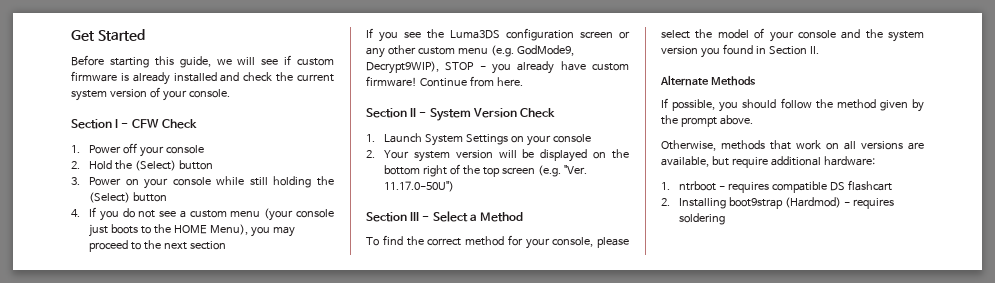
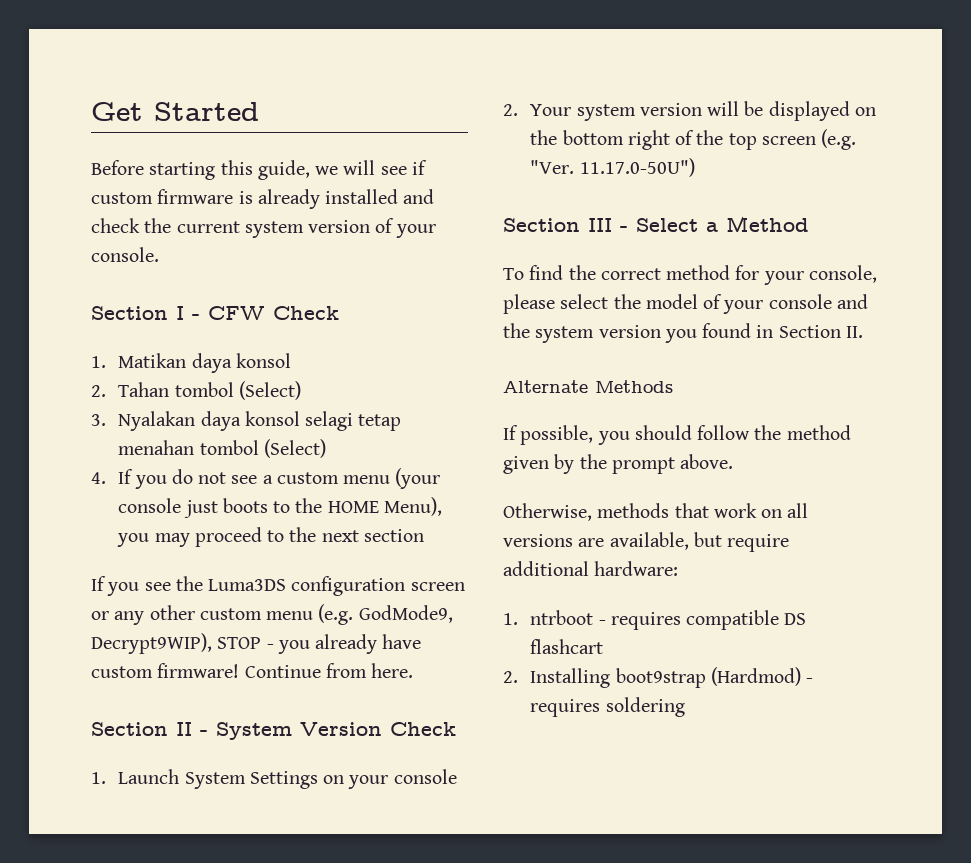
[89,143,204,157] [71,160,213,171] Power off your console // 2. Hold the (Select) button -> [118,353,291,373] [91,381,301,400] Matikan daya konsol // 2. Tahan tombol (Select)
[89,176,334,189] [89,192,167,203] Power on your console while still holding the (Select) button -> [118,411,402,431] [118,439,326,458] Nyalakan daya konsol selagi tetap menahan tombol (Select)

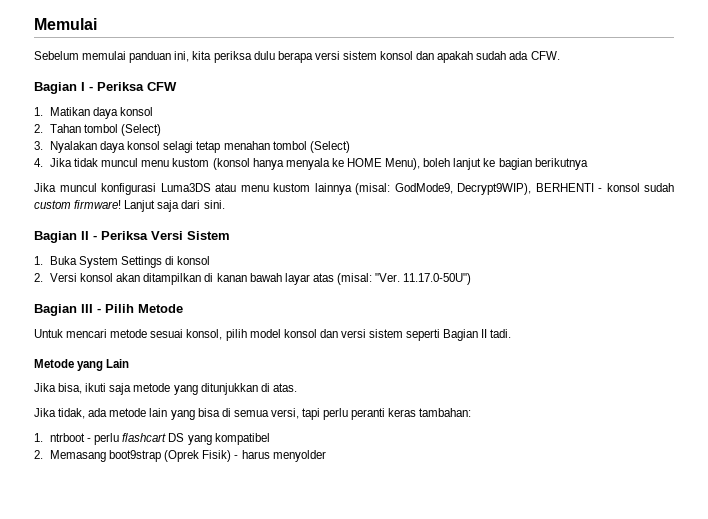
[91,102,259,121] [91,160,427,180] [91,189,435,209] [91,218,436,238] [91,247,159,262] [91,306,168,320] Get Started // Before starting this guide, we will see if custom firmware is already installed and check the current system version of your console. // Section -> [34,18,97,30] [34,51,560,63] [34,82,77,94] Memulai // Sebelum memulai panduan ini, kita periksa dulu berapa versi sistem konsol dan apakah sudah ada CFW. // Bagian
(200, 317) none -> [97,82,144,91] Periksa
[273,306,339,320] Check -> (177, 86) none
[118,468,441,489] [118,497,442,518] [117,527,424,547] [91,576,465,596] [91,604,453,625] [91,633,422,654] [91,663,414,678] [91,722,456,740] [91,769,180,784] If you do not see a custom menu (your console just boots to the HOME Menu), you may proceed to the next section // If you see the Luma3DS configuration screen or any other custom menu (e.g. GodMode9, Decrypt9WIP), STOP - you already have custom firmware! Continue from here. // Section II - System Version Check // 1. Launch -> [50,158,588,170] [34,183,674,195] [34,200,225,212] [34,231,230,243] [34,256,78,265] Jika tidak muncul menu kustom (konsol hanya menyala ke HOME Menu), boleh lanjut ke bagian berikutnya // Jika muncul konfigurasi Luma3DS atau menu kustom lainnya (misal: GodMode9, Decrypt9WIP), BERHENTI - konsol sudah custom firmware! Lanjut saja dari sini. // Bagian II - Periksa Versi Sistem // 1. Buka
[323,769,457,789] [503,101,876,121] [530,129,857,150] on your console // 2. Your system version will be displayed on the bottom right of the top screen (e.g. -> [165,256,211,265] [34,273,373,285] di konsol // 2. Versi konsol akan ditampilkan di kanan bawah layar atas (misal:
[503,218,580,232] Section -> [34,304,77,316] Bagian
[636,216,809,232] [503,265,877,285] [503,294,868,314] [503,323,863,343] [503,380,673,393] [503,425,851,445] [503,454,734,474] [503,503,809,521] [503,532,790,552] [503,561,679,576] [503,610,807,630] [530,639,604,654] [503,667,814,688] [530,697,685,717] Select a Method // To find the correct method for your console, please select the model of your console and the system version you found in Section II. // Alternate Methods // If possible, you should follow the method given by the prompt above. // Otherwise, methods that work on all versions are available, but require additional hardware: // 1. ntrboot - requires compatible DS flashcart // 2. Installing boot9strap (Hardmod) - requires soldering -> [105,304,183,313] [34,329,512,341] [34,359,130,371] [34,383,297,395] [34,408,472,420] [34,433,270,445] [34,450,326,462] Pilih Metode // Untuk mencari metode sesuai konsol, pilih model konsol dan versi sistem seperti Bagian II tadi. // Metode yang Lain // Jika bisa, ikuti saja metode yang ditunjukkan di atas. // Jika tidak, ada metode lain yang bisa di semua versi, tapi perlu peranti keras tambahan: // 1. ntrboot - perlu flashcart DS yang kompatibel // 2. Memasang boot9strap (Oprek Fisik) - harus menyolder

